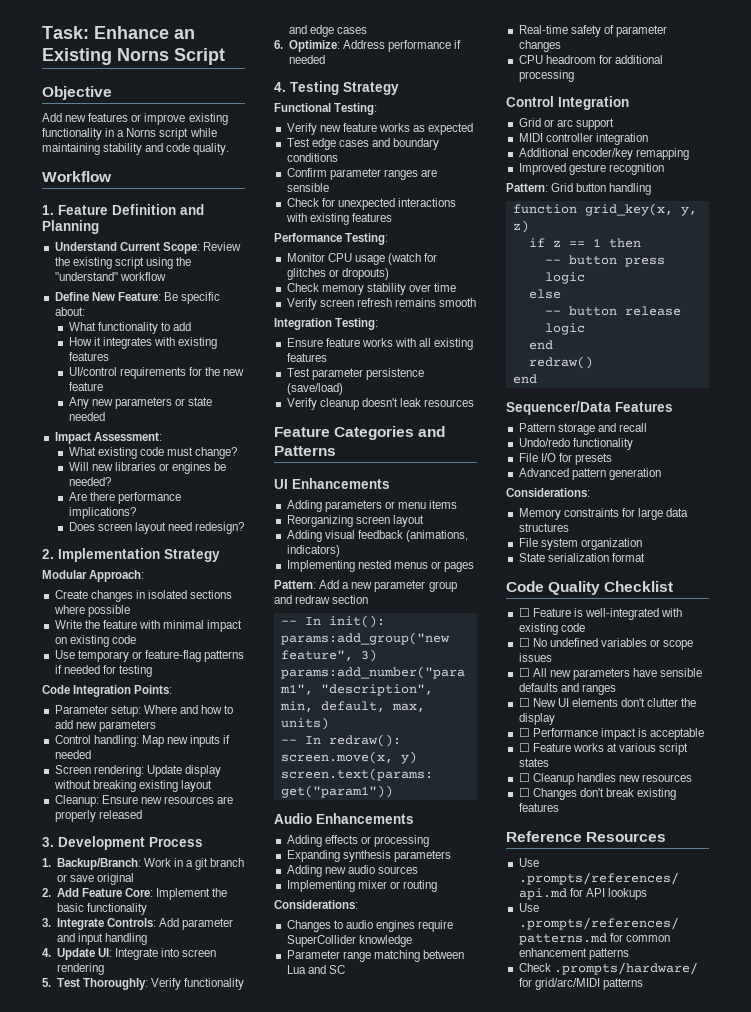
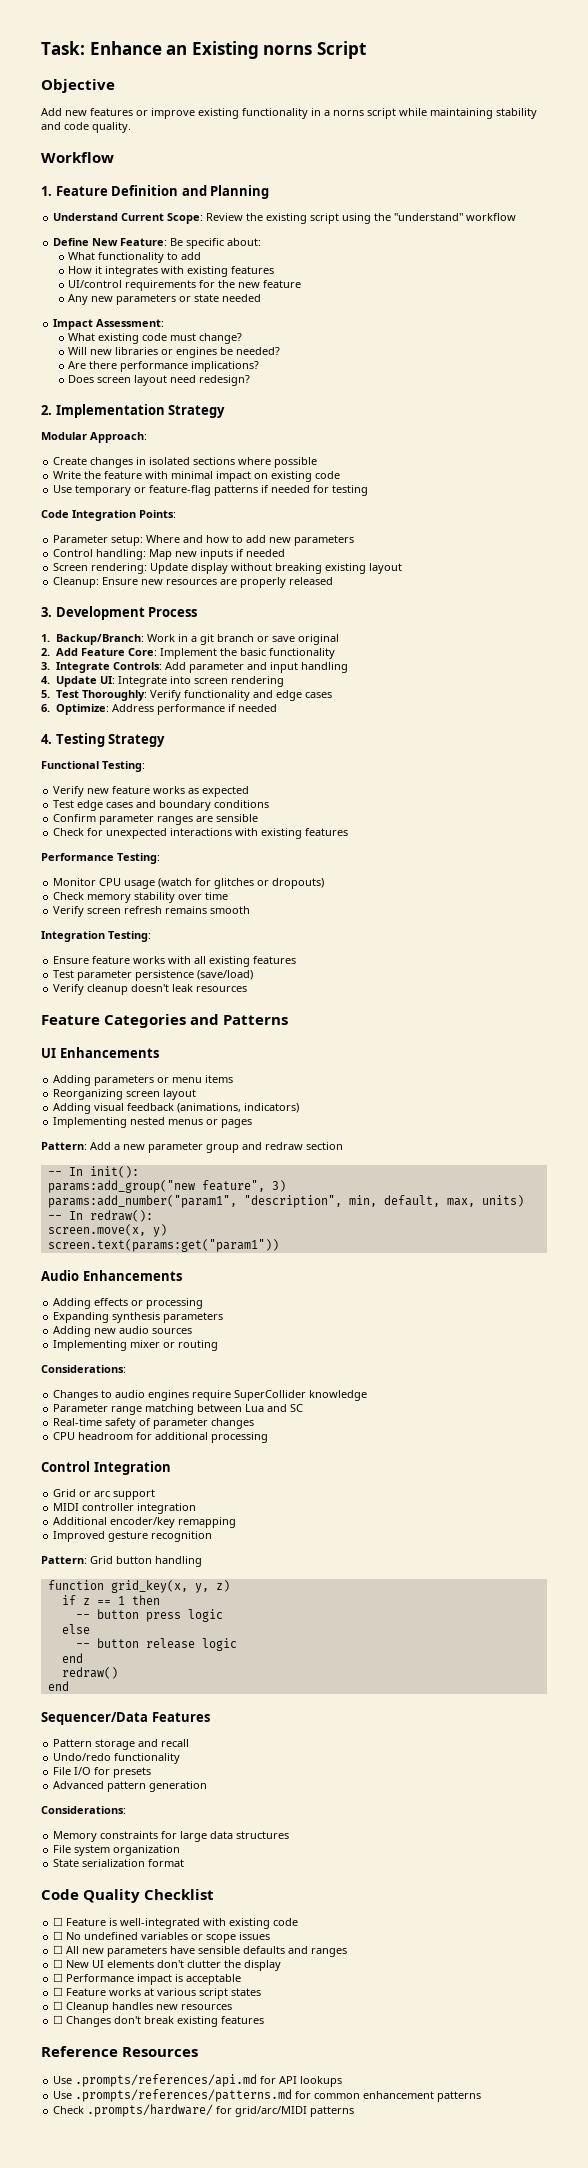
[117,48,169,61] Norns -> [263,45,313,55] norns
[126,128,157,137] Norns -> [333,110,364,116] norns

